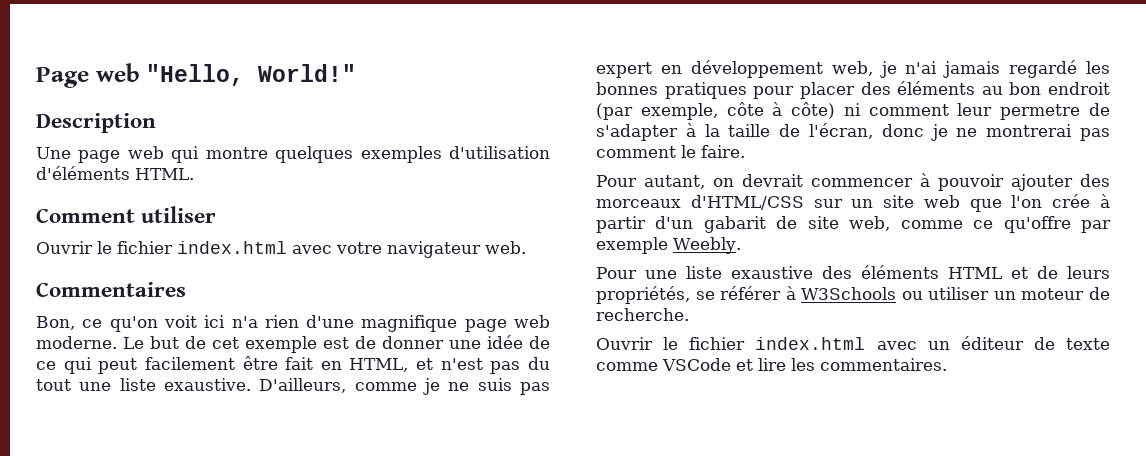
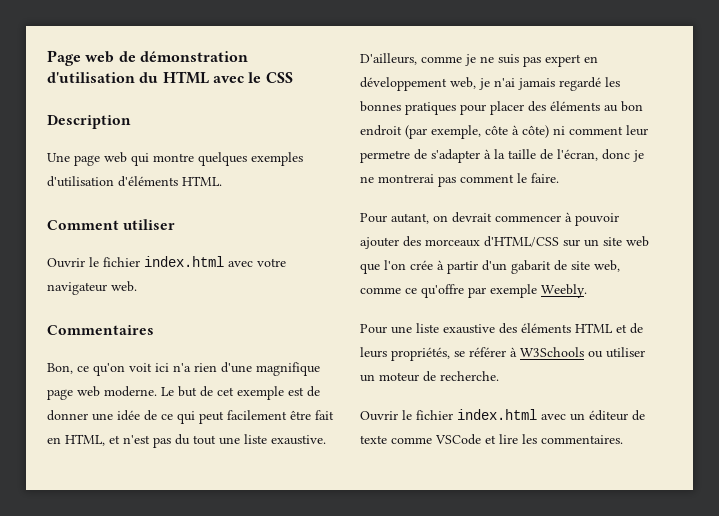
[146,64,357,86] "Hello, World!" -> [118,51,248,62] [47,71,293,84] de démonstration d'utilisation du HTML avec le CSS

